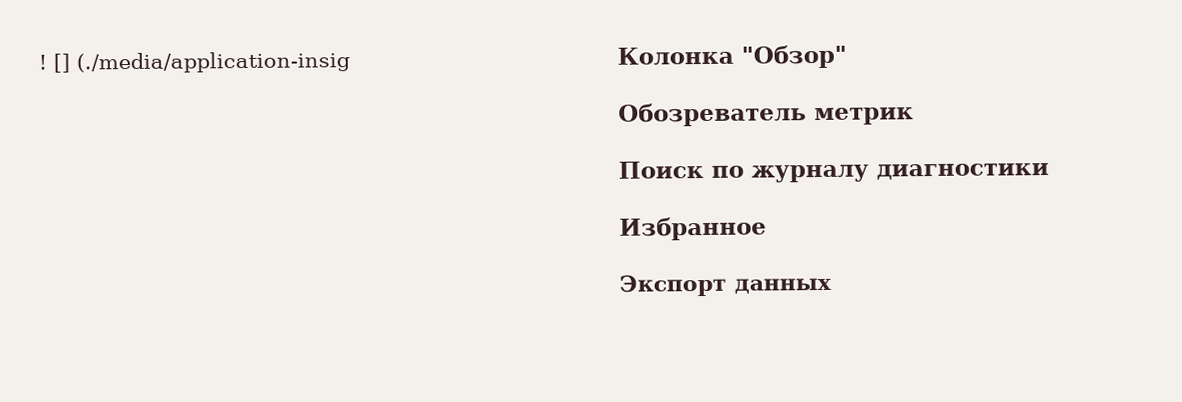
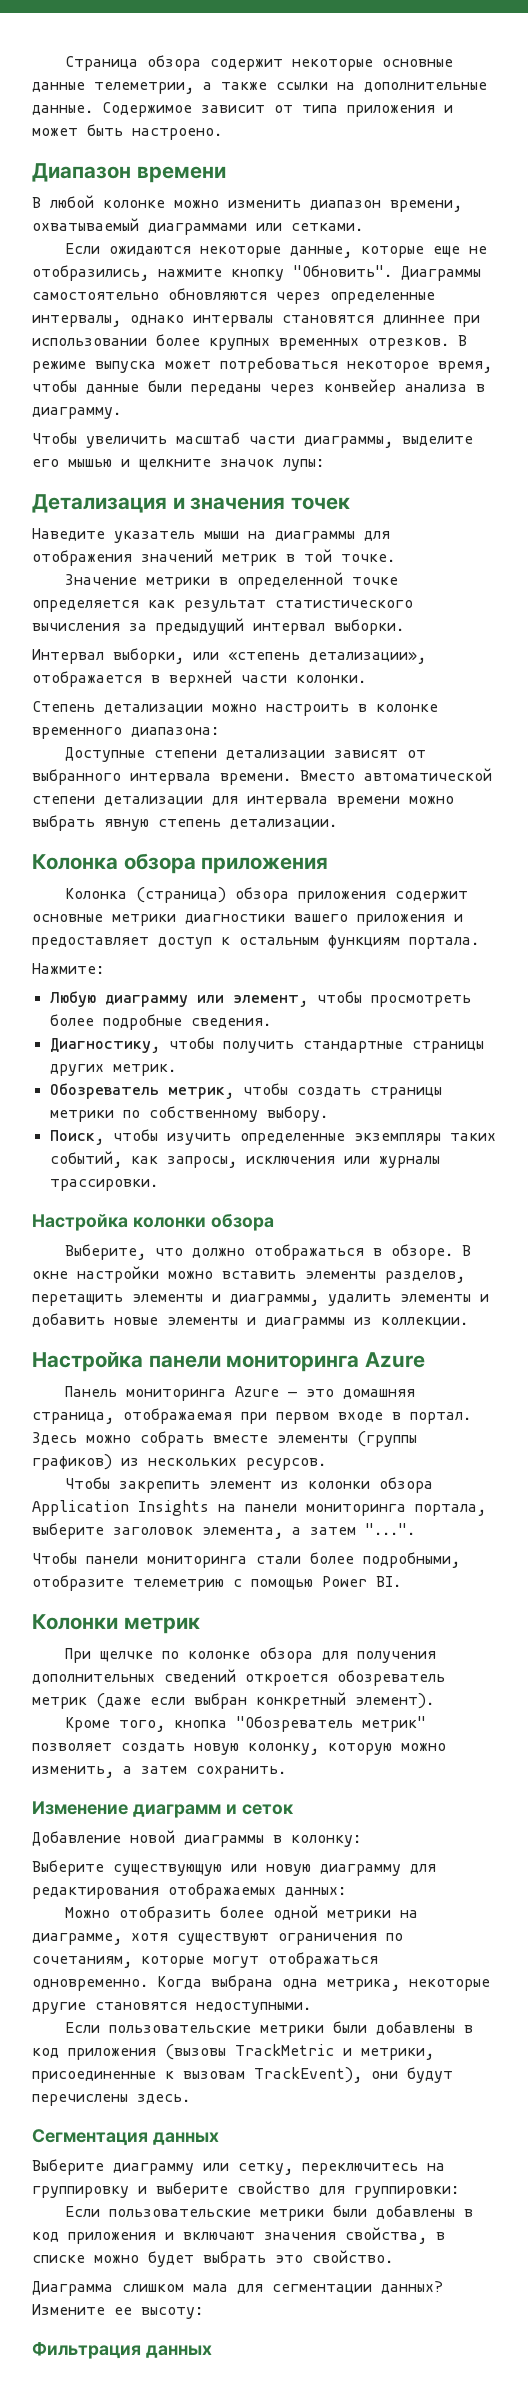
[38,51,350,74] [617,44,847,69] [618,102,914,127] [618,161,1049,183] [619,216,767,241] [619,273,727,297] ! [] (./media/application-insig // Колонка "Обзор" // Обозреватель метрик // Поиск по журналу диагностики // Избранное // Экспорт -> [65,55,454,71] [32,82,487,94] [32,102,453,117] [32,124,222,140] [32,163,226,183] [32,195,462,212] [32,218,363,235] [65,243,488,258] [32,265,481,281] [32,288,435,304] [32,315,480,327] [32,334,467,350] [32,357,492,373] [32,379,485,396] [32,407,121,419] [32,432,473,448] [32,459,324,471] [32,494,351,513] [32,528,390,543] [32,549,395,566] [65,572,399,589] [32,600,413,612] [32,618,404,635] [32,648,426,664] [32,670,366,687] [32,701,438,716] [32,727,219,739] [65,747,427,762] [32,768,492,785] [32,796,454,808] [32,815,337,831] [32,853,329,874] [65,887,469,903] [32,914,463,926] [32,935,479,949] [32,963,104,974] [49,991,471,1007] [49,1014,271,1030] [49,1037,484,1053] [49,1064,176,1076] [49,1083,442,1099] [49,1106,328,1122] [49,1129,496,1145] [49,1151,440,1168] [49,1179,158,1191] [32,1213,274,1231] [65,1244,472,1260] [32,1266,465,1283] [32,1294,489,1306] [32,1313,468,1329] [32,1352,426,1372] [65,1386,416,1401] [32,1408,471,1424] [32,1431,417,1447] [32,1454,326,1470] [65,1477,434,1493] [32,1500,486,1516] [32,1523,415,1539] [32,1552,460,1568] [32,1575,401,1591] [32,1614,200,1634] [65,1647,437,1663] [32,1669,445,1686] [32,1692,434,1709] [65,1716,427,1732] [32,1743,446,1755] [32,1766,286,1778] [32,1801,294,1818] [32,1830,361,1847] [32,1860,436,1876] [32,1883,346,1899] [65,1905,419,1922] [32,1933,403,1945] [32,1952,378,1968] [32,1975,490,1991] [32,2002,311,2014] [65,2021,474,2037] [32,2044,434,2060] [32,2067,453,2083] [32,2094,190,2106] [32,2129,219,2146] [32,2159,445,2175] [32,2181,459,2198] [65,2205,474,2221] [32,2227,445,2244] [32,2250,393,2267] [32,2281,443,2296] [32,2304,203,2319] [32,2342,141,2359] Страница обзора содержит некоторые основные данные телеметрии, а также ссылки на дополнительные данные. Содержимое зависит от типа приложения и может быть настроено. // Диапазон времени // В любой колонке можно изменить диапазон времени, охватываемый диаграммами или сетками. // Если ожидаются некоторые данные, которые еще не отобразились, нажмите кнопку "Обновить". Диаграммы самостоятельно обновляются через определенные интервалы, однако интервалы становятся длиннее при использовании более крупных временных отрезков. В режиме выпуска может потребоваться некоторое время, чтобы данные были переданы через конвейер анализа в диаграмму. // Чтобы увеличить масштаб части диаграммы, выделите его мышью и щелкните значок лупы: // Детализация и значения точек // Наведите указатель мыши на диаграммы для отображения значений метрик в той точке. // Значение метрики в определенной точке определяется как результат статистического вычисления за предыдущий интервал выборки. // Интервал выборки, или «степень детализации», отображается в верхней части колонки. // Степень детализации можно настроить в колонке временного диапазона: // Доступные степени детализации зависят от выбранного интервала времени. Вместо автоматической степени детализации для интервала времени можно выбрать явную степень детализации. // Колонка обзора приложения // Колонка (страница) обзора приложения содержит основные метрики диагностики вашего приложения и предоставляет доступ к остальным функциям портала. // Нажмите: // Любую диаграмму или элемент, чтобы просмотреть более подробные сведения. // Диагностику, чтобы получить стандартные страницы других метрик. // Обозреватель метрик, чтобы создать страницы метрики по собственному выбору. // Поиск, чтобы изучить определенные экземпляры таких событий, как запросы, исключения или журналы трассировки. // Настройка колонки обзора // Выберите, что должно отображаться в обзоре. В окне настройки можно вставить элементы разделов, перетащить элементы и диаграммы, удалить элементы и добавить новые элементы и диаграммы из коллекции. // Настройка панели мониторинга Azure // Панель мониторинга Azure — это домашняя страница, отображаемая при первом входе в портал. Здесь можно собрать вместе элементы (группы графиков) из нескольких ресурсов. // Чтобы закрепить элемент из колонки обзора Application Insights на панели мониторинга портала, выберите заголовок элемента, а затем "...". // Чтобы панели мониторинга стали более подробными, отобразите телеметрию с помощью Power BI. // Колонки метрик // При щелчке по колонке обзора для получения дополнительных сведений откроется обозреватель метрик (даже если выбран конкретный элемент). // Кроме того, кнопка "Обозреватель метрик" позволяет создать новую колонку, которую можно изменить, а затем сохранить. // Изменение диаграмм и сеток // Добавление новой диаграммы в колонку: // Выберите существующую или новую диаграмму для редактирования отображаемых данных: // Можно отобразить более одной метрики на диаграмме, хотя существуют ограничения по сочетаниям, которые могут отображаться одновременно. Когда выбрана одна метрика, некоторые другие становятся недоступными. // Если пользовательские метрики были добавлены в код приложения (вызовы TrackMetric и метрики, присоединенные к вызовам TrackEvent), они будут перечислены здесь. // Сегментация данных // Выберите диаграмму или сетку, переключитесь на группировку и выберите свойство для группировки: // Если пользовательские метрики были добавлены в код приложения и включают значения свойства, в списке можно будет выбрать это свойство. // Диаграмма слишком мала для сегментации данных? Измените ее высоту: // Фильтрация

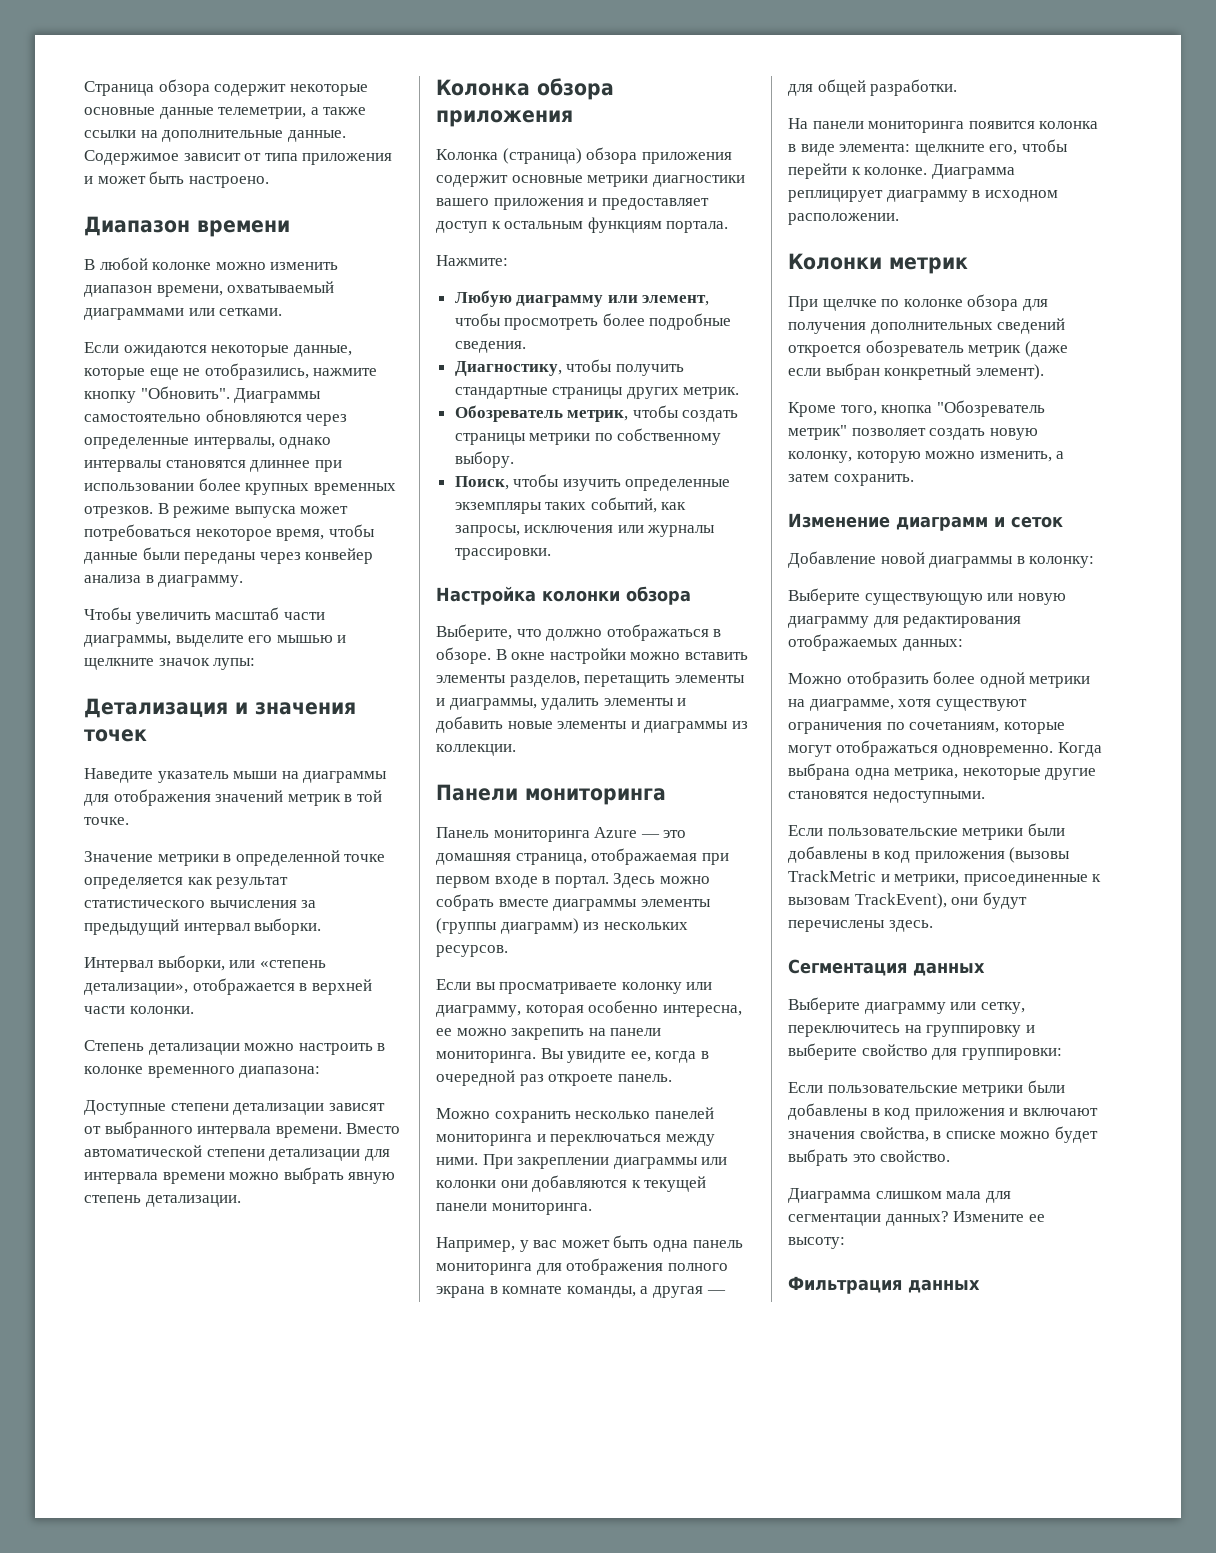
[32,1352,426,1372] Настройка панели мониторинга Azure -> [436,784,666,805] Панели мониторинга
(268, 1439) none -> [553,899,638,911] диаграммы
[32,1454,112,1470] графиков) -> [500,918,579,934] диаграмм)
[65,1477,434,1493] [32,1500,486,1516] [32,1523,415,1539] [32,1552,460,1568] [32,1575,401,1591] Чтобы закрепить элемент из колонки обзора Application Insights на панели мониторинга портала, выберите заголовок элемента, а затем "...". // Чтобы панели мониторинга стали более подробными, отобразите телеметрию с помощью Power BI. -> [436,979,713,994] [436,1000,742,1017] [436,1028,662,1040] [436,1048,709,1063] [436,1070,672,1086] [436,1107,714,1123] [436,1134,715,1146] [436,1154,728,1169] [436,1175,707,1192] [436,1203,592,1215] [436,1235,743,1252] [436,1258,728,1275] [436,1286,726,1298] [788,79,958,96] [788,118,1099,133] [788,139,1068,156] [788,163,1015,179] [788,190,1058,202] [788,213,899,225] Если вы просматриваете колонку или диаграмму, которая особенно интересна, ее можно закрепить на панели мониторинга. Вы увидите ее, когда в очередной раз откроете панель. // Можно сохранить несколько панелей мониторинга и переключаться между ними. При закреплении диаграммы или колонки они добавляются к текущей панели мониторинга. // Например, у вас может быть одна панель мониторинга для отображения полного экрана в комнате команды, а другая — для общей разработки. // На панели мониторинга появится колонка в виде элемента: щелкните его, чтобы перейти к колонке. Диаграмма реплицирует диаграмму в исходном расположении.

